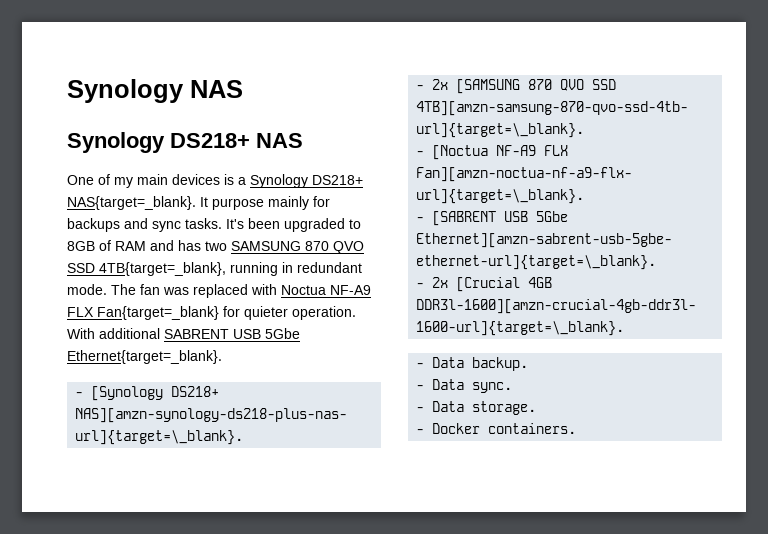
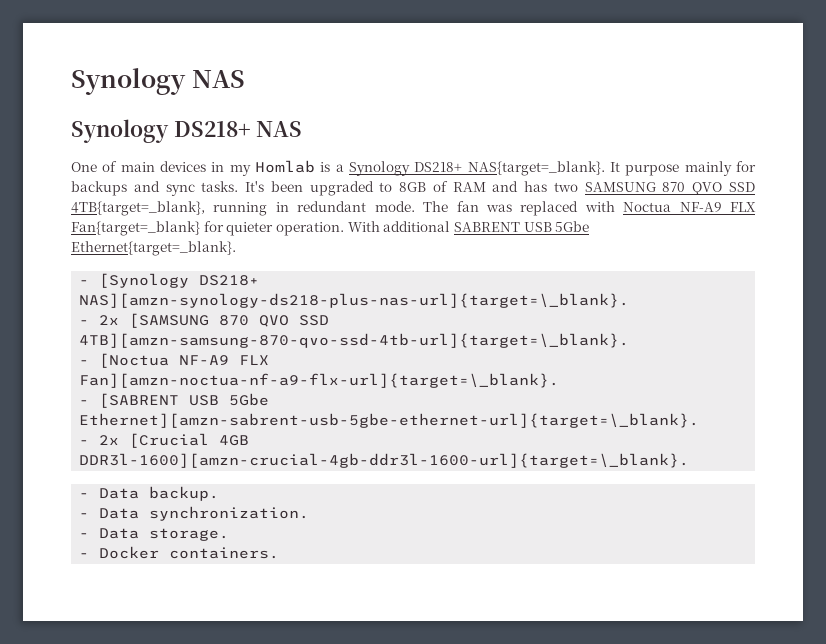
[114,177,133,188] my -> (118, 166) none
(220, 179) none -> [211,160,315,176] in my Homlab
[472,382,513,393] sync. -> [149,506,310,521] synchronization.

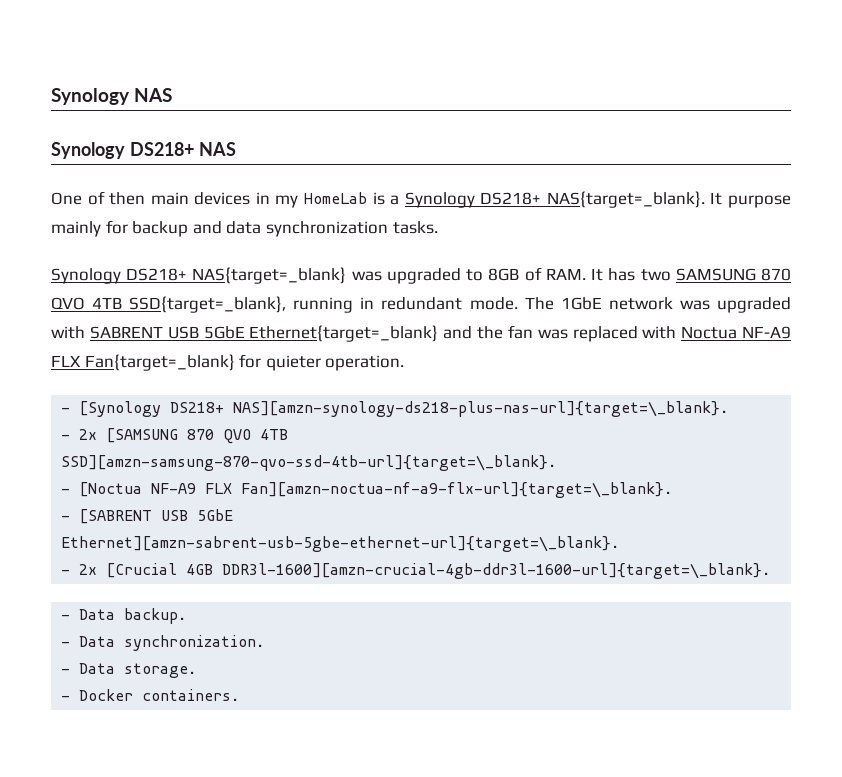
(118, 166) none -> [109,192,146,205] then
[255,160,315,173] Homlab -> [304,192,368,204] HomeLab
[71,181,303,196] backups and sync tasks. It's been -> [132,221,438,237] [51,267,382,284] backup and data synchronization tasks. // Synology DS218+ NAS{target=_blank} was
[452,181,519,192] RAM and -> [545,268,604,281] RAM. It
[728,182,755,192] [71,201,205,216] SSD 4TB{target=_blank}, -> [92,296,287,313] 4TB SSD{target=_blank},
(449, 206) none -> [560,297,791,313] [51,325,503,342] 1GbE network was upgraded with SABRENT USB 5GbE Ethernet{target=_blank} and the
[347,221,590,232] [71,241,236,256] With additional SABRENT USB 5Gbe Ethernet{target=_blank}. -> (405, 363) none
[299,315,330,326] [79,333,630,348] SSD 4TB][amzn-samsung-870-qvo-ssd-4tb-url]{target=\_blank}. -> [260,429,289,440] [61,455,557,471] 4TB SSD][amzn-samsung-870-qvo-ssd-4tb-url]{target=\_blank}.
[229,393,270,406] 5Gbe -> [197,509,234,521] 5GbE

